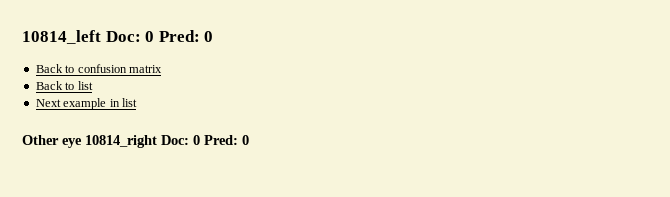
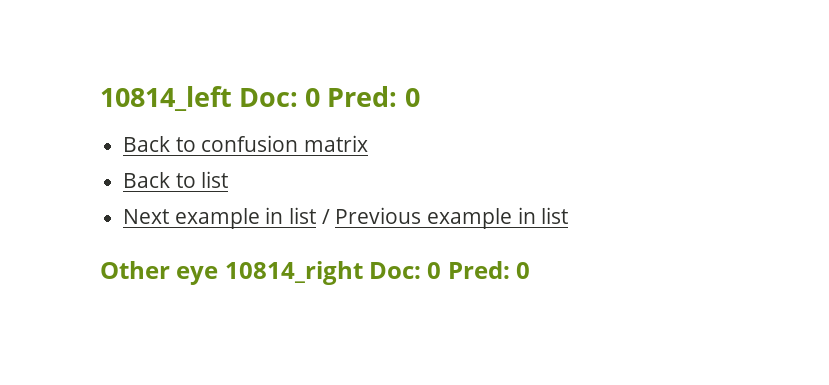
(137, 102) none -> [321,207,569,229] / Previous example in list

